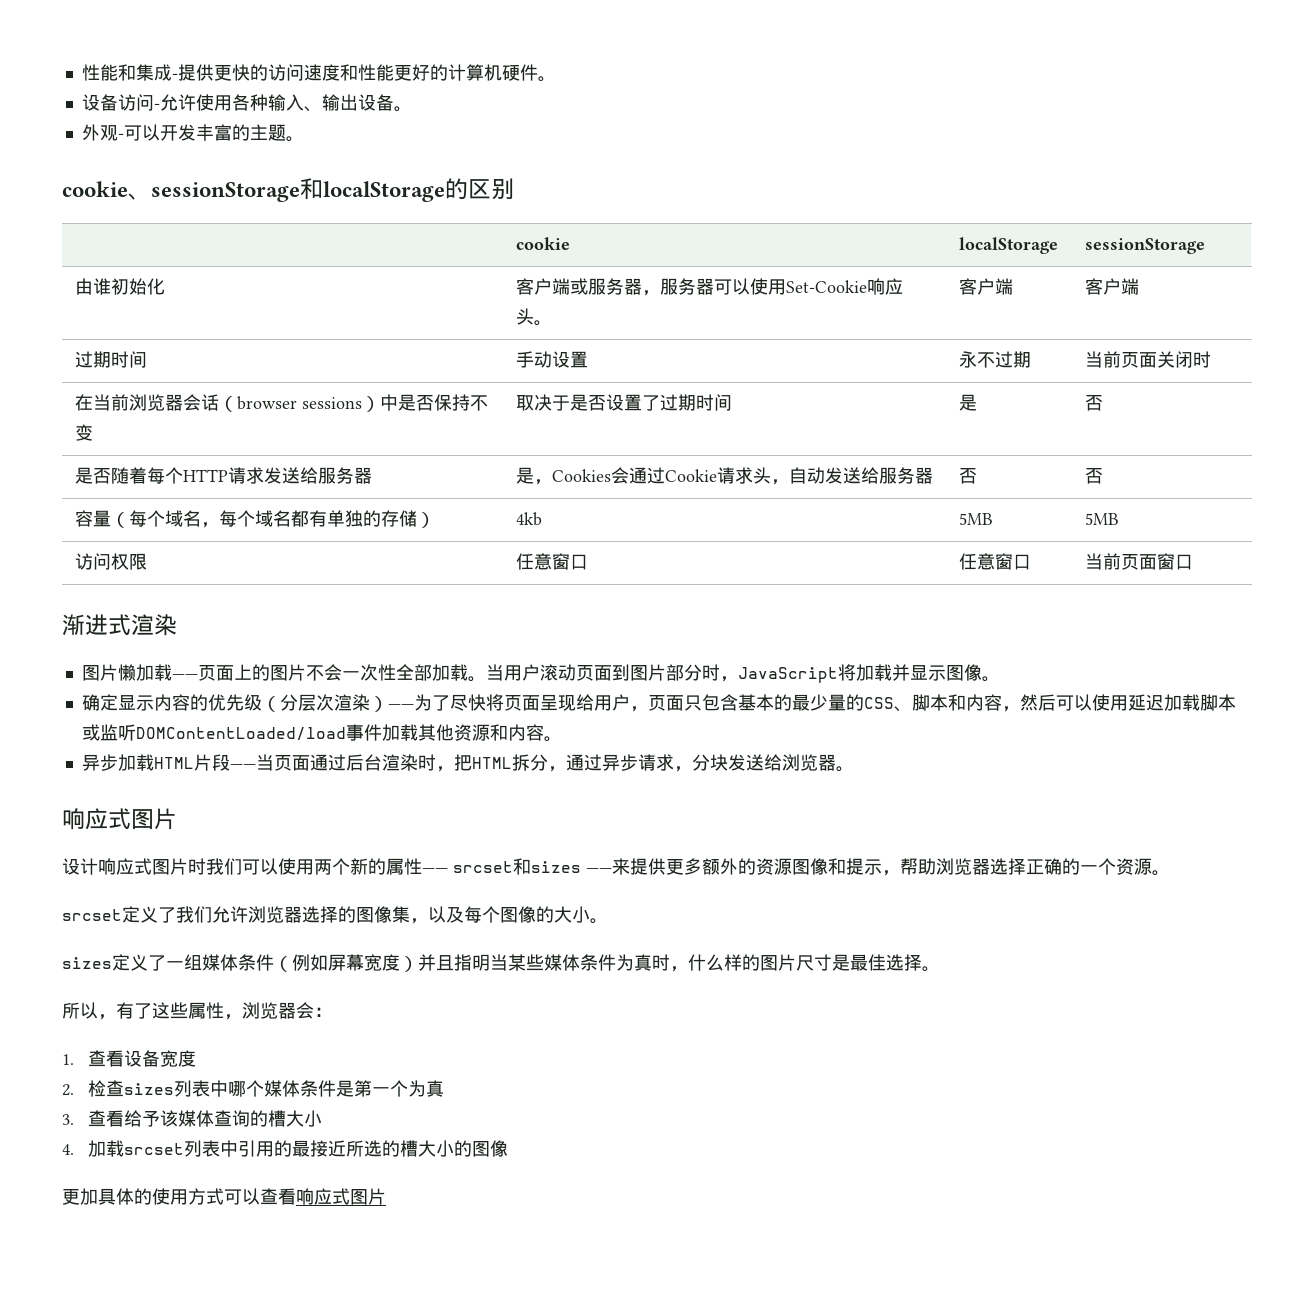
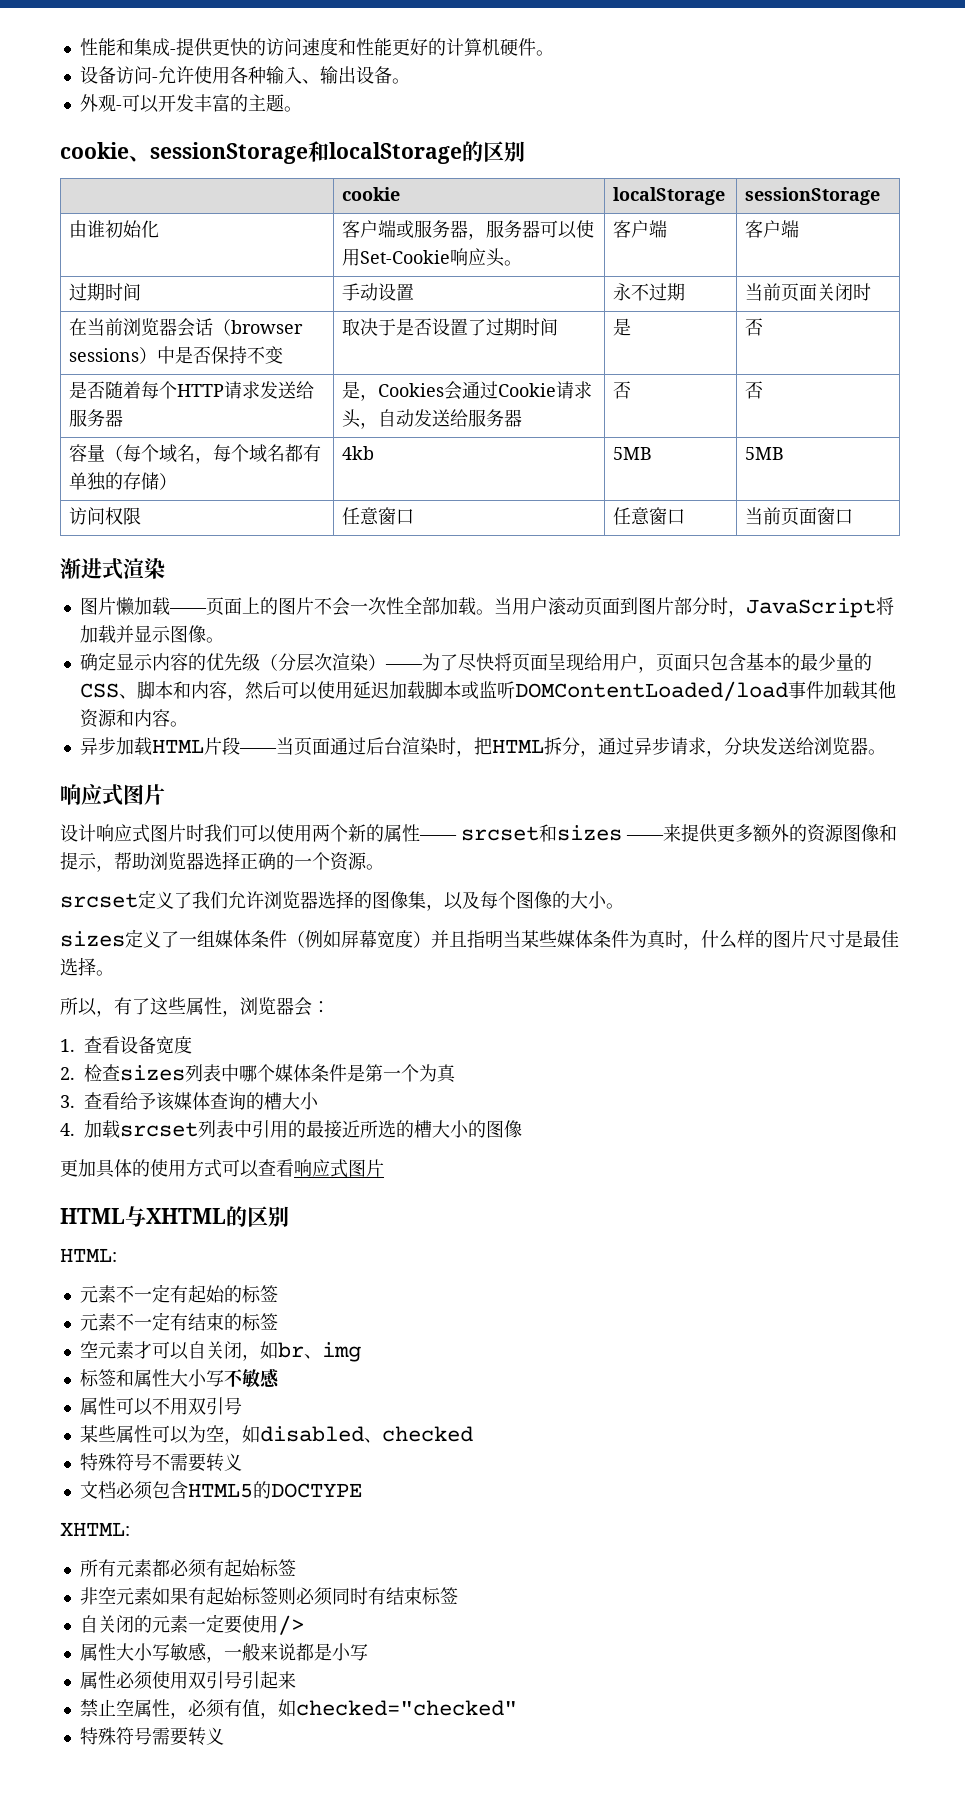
(386, 1196) none -> [60,1206,289,1227] [60,1248,117,1262] [79,1284,278,1303] [79,1312,278,1331] [79,1341,361,1362] [79,1368,280,1388] [79,1397,242,1416] [79,1425,473,1445] [79,1453,242,1472] [79,1481,362,1500] [60,1522,130,1536] [79,1559,296,1578] [79,1587,458,1606] [79,1614,304,1635] [79,1643,368,1663] [79,1671,296,1690] [79,1699,517,1719] [79,1727,224,1746] // HTML与XHTML的区别 // HTML: // 元素不一定有起始的标签 // 元素不一定有结束的标签 // 空元素才可以自关闭，如br、img // 标签和属性大小写不敏感 // 属性可以不用双引号 // 某些属性可以为空，如disabled、checked // 特殊符号不需要转义 // 文档必须包含HTML5的DOCTYPE // XHTML: // 所有元素都必须有起始标签 // 非空元素如果有起始标签则必须同时有结束标签 // 自关闭的元素一定要使用/> // 属性大小写敏感，一般来说都是小写 // 属性必须使用双引号引起来 // 禁止空属性，必须有值，如checked="checked" // 特殊符号需要转义

